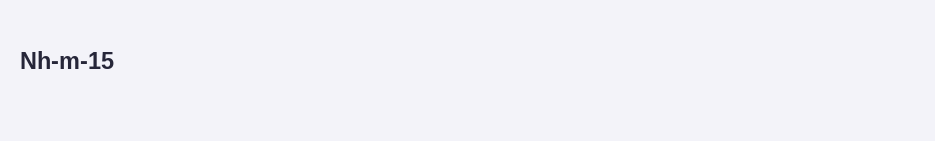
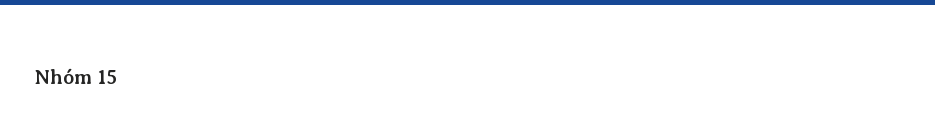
[20,51,114,69] Nh-m-15 -> [35,68,118,84] Nhóm 15

